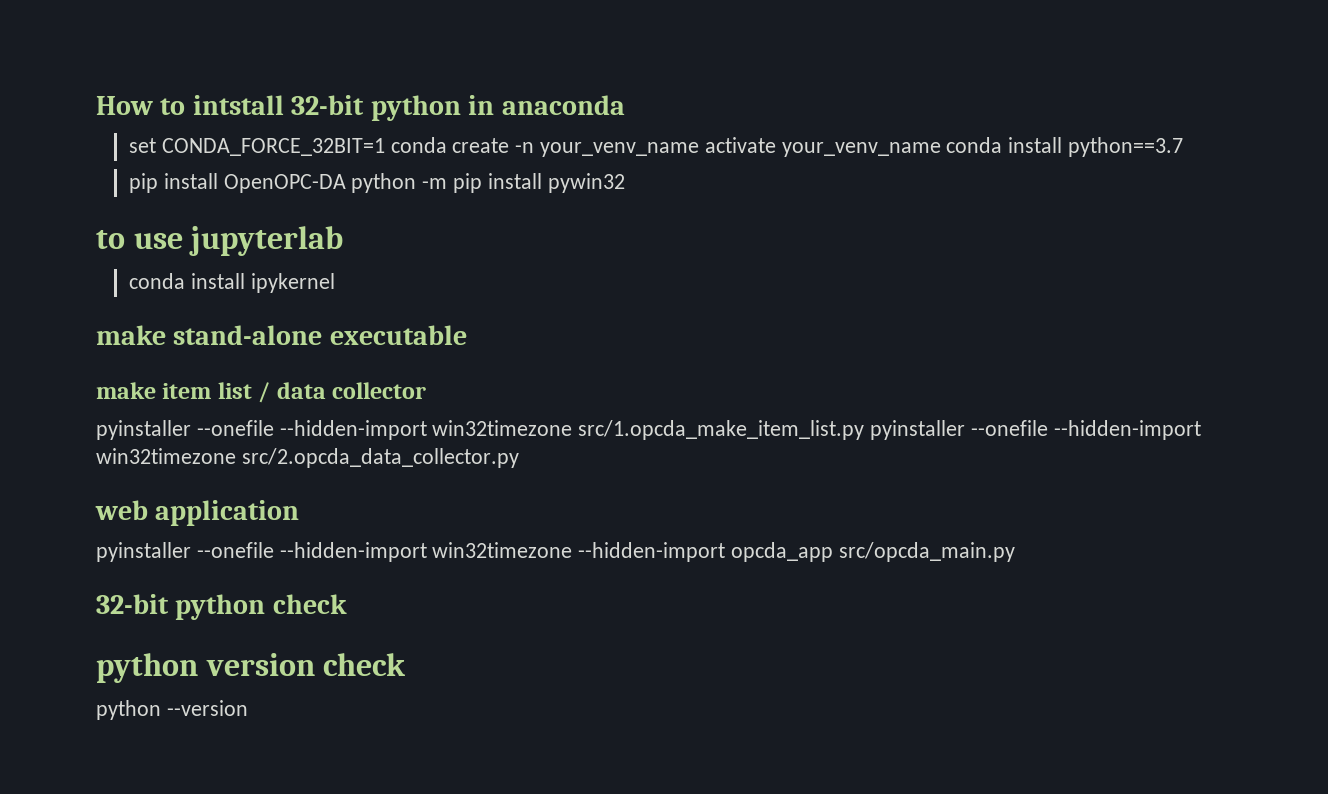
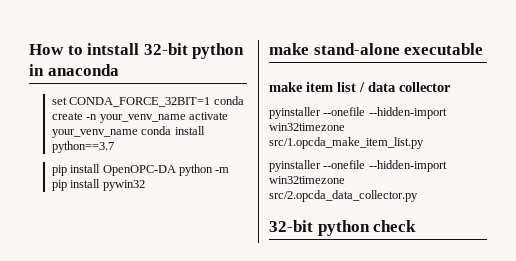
[96,226,344,256] [128,273,335,293] // to use jupyterlab // conda install ipykernel -> (145, 185) none
(865, 430) none -> (424, 143) //
[95,500,300,526] [96,542,1015,562] [96,594,347,620] [96,653,407,683] [96,700,248,720] web application // pyinstaller --onefile --hidden-import win32timezone --hidden-import opcda_app src/opcda_main.py // 32-bit python check // python version check // python --version -> [269,220,417,236] 32-bit python check

